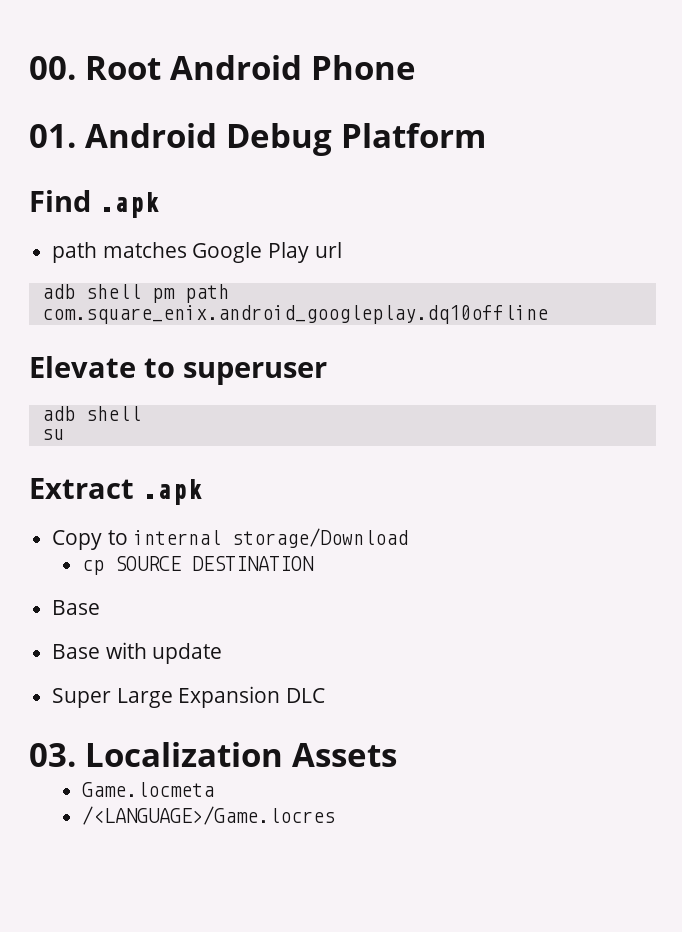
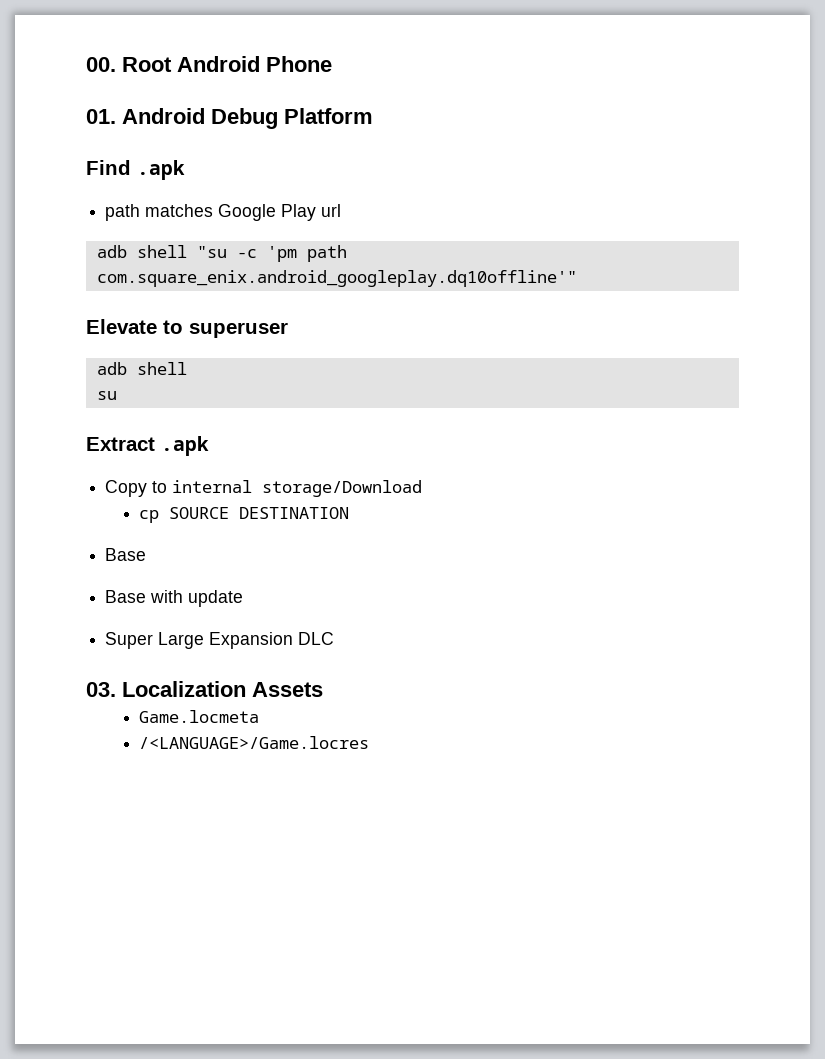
[151,284,229,303] [41,305,548,324] pm path com.square_enix.android_googleplay.dq10offline -> [196,245,347,262] [96,270,577,287] "su -c 'pm path com.square_enix.android_googleplay.dq10offline'"

